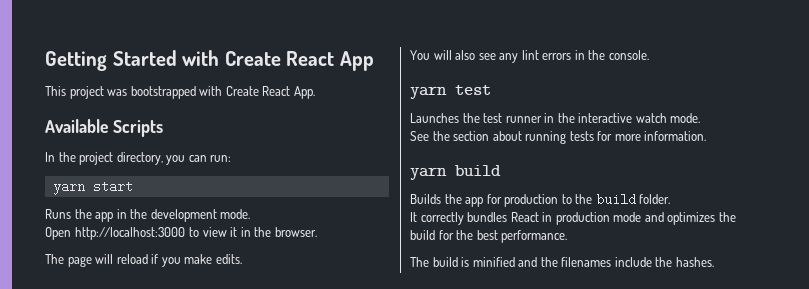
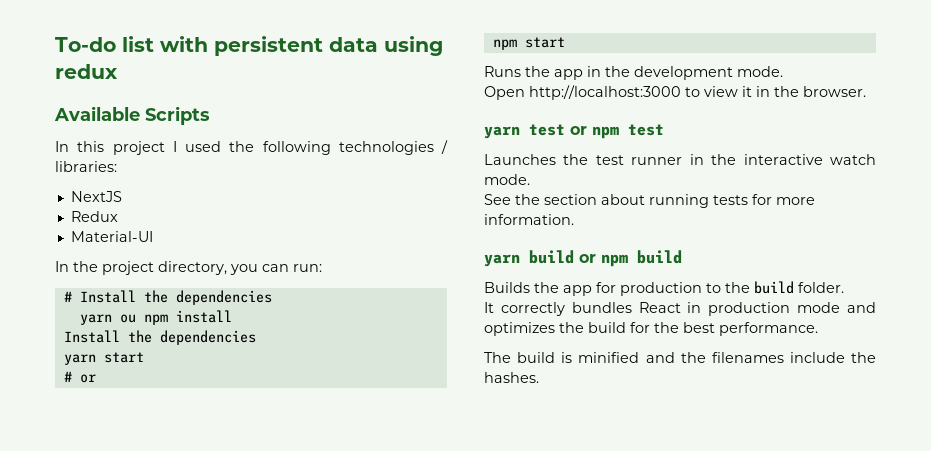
[45,50,374,71] [45,86,315,99] [45,119,163,137] Getting Started with Create React App // This project was bootstrapped with Create React App. // Available Scripts -> [55,36,443,56] [55,64,118,79] [54,106,210,125] [55,140,448,155] [55,161,117,172] [70,191,122,202] [70,211,118,222] [70,231,153,242] To-do list with persistent data using redux // Available Scripts // In this project I used the following technologies / libraries: // NextJS // Redux // Material-UI
[52,180,85,195] yarn -> [63,290,272,305] [79,310,232,325] [63,330,256,345] [63,352,144,365] [63,371,96,383] [492,39,517,50] # Install the dependencies // yarn ou npm install // Install the dependencies // yarn start // # or // npm
[45,254,242,267] [410,50,649,63] // The page will reload if you make edits. // You will also see any lint errors in the console. -> (866, 91) none
(491, 90) none -> [570,124,664,139] or npm test
(501, 170) none -> [579,250,682,267] or npm build

